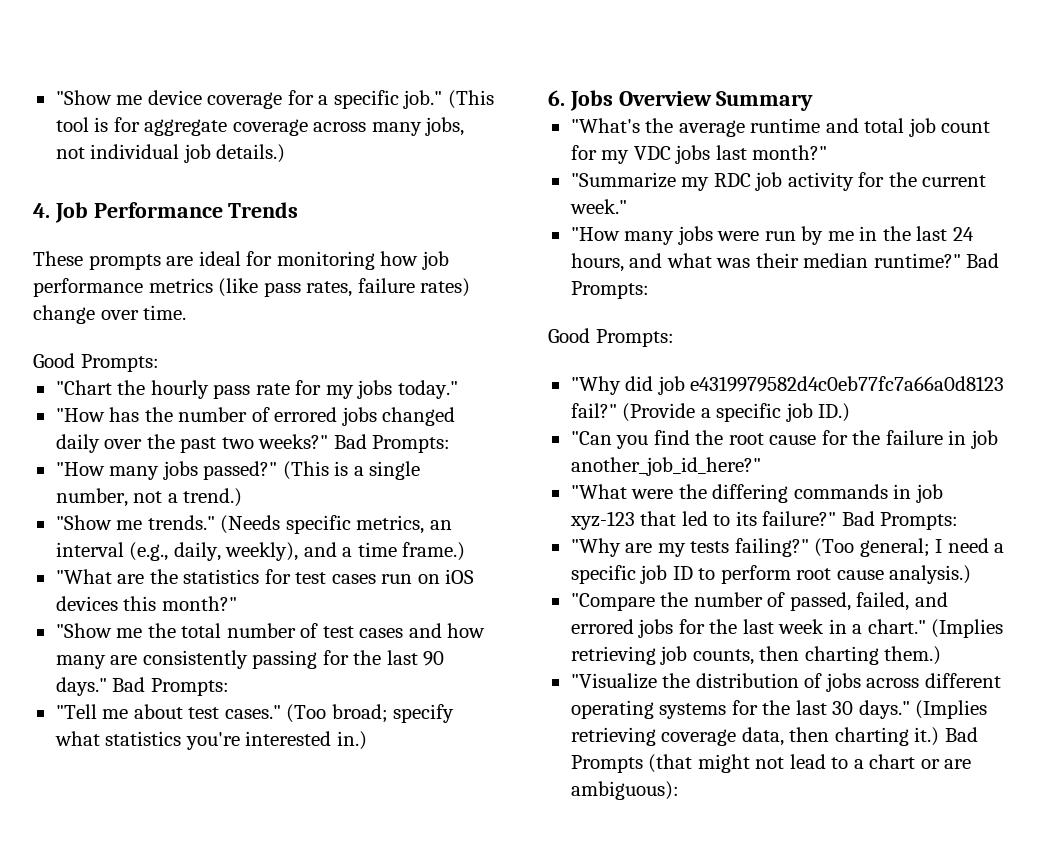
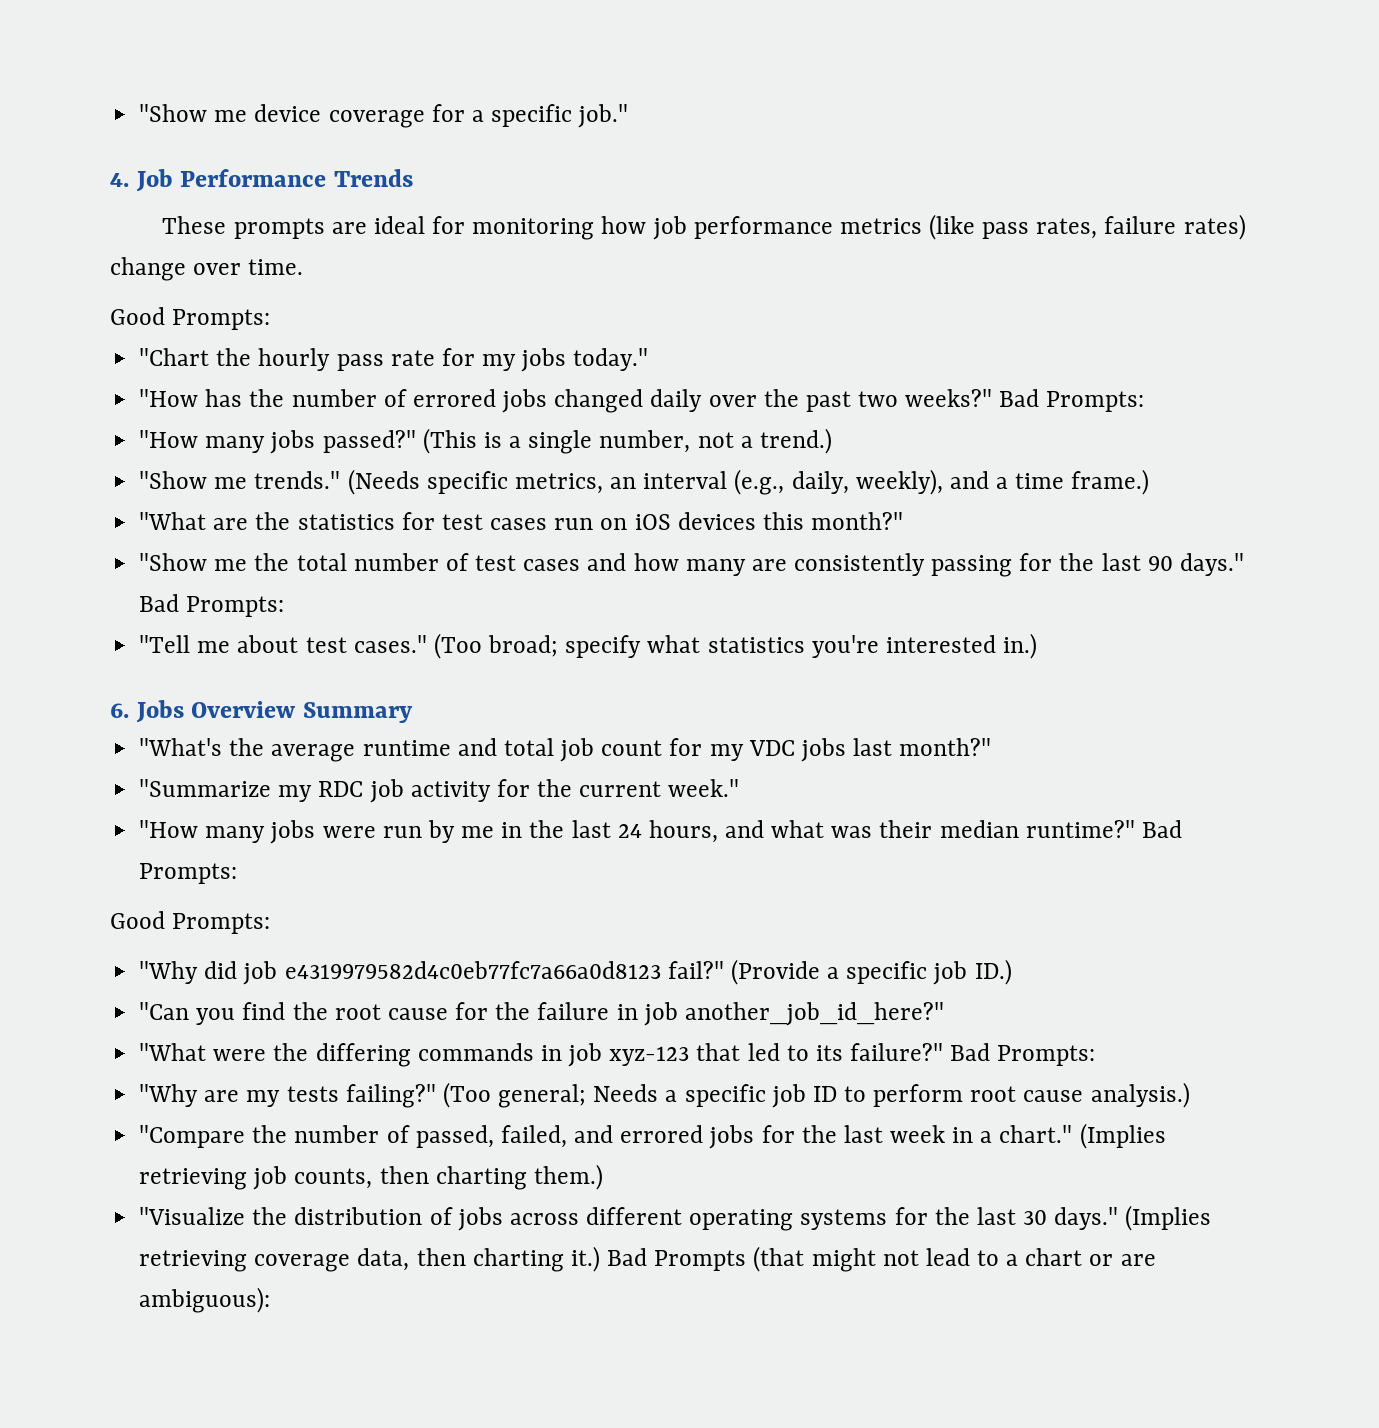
[447,90,494,109] [55,117,465,136] [55,144,286,163] (This tool is for aggregate coverage across many jobs, not individual job details.) -> (629, 116) none
[935,538,989,553] I need -> [593,1084,659,1102] Needs

